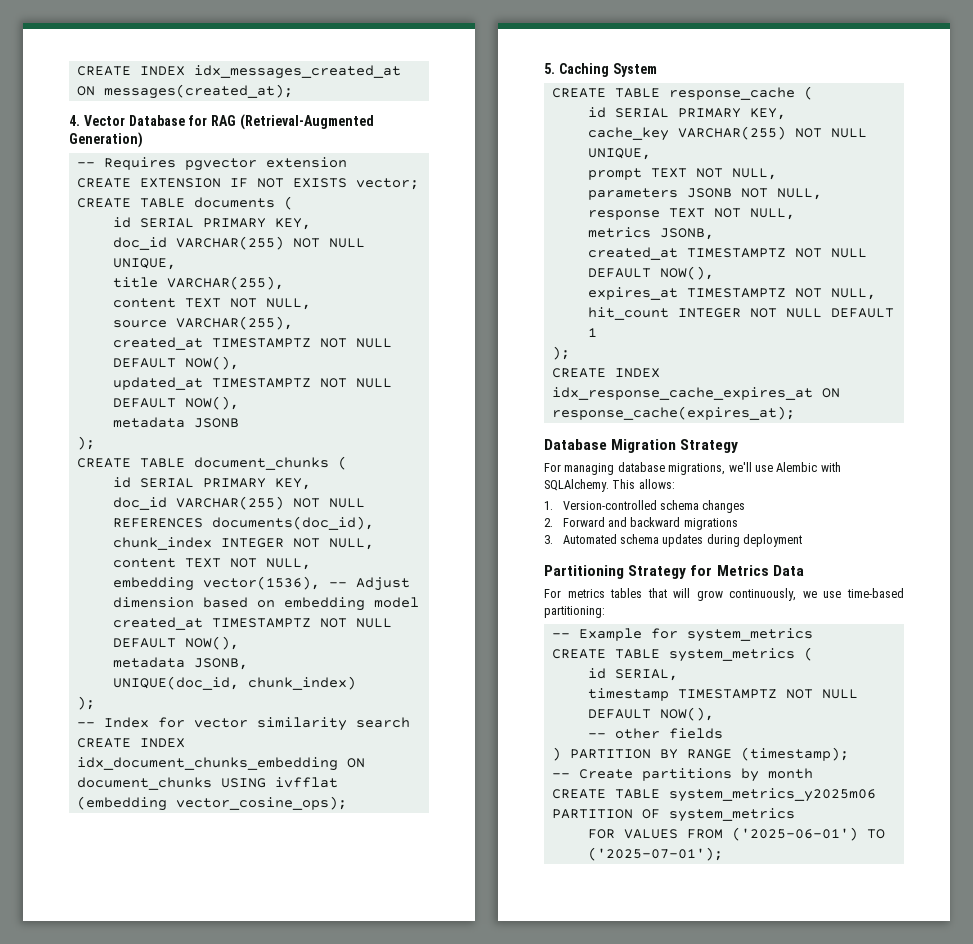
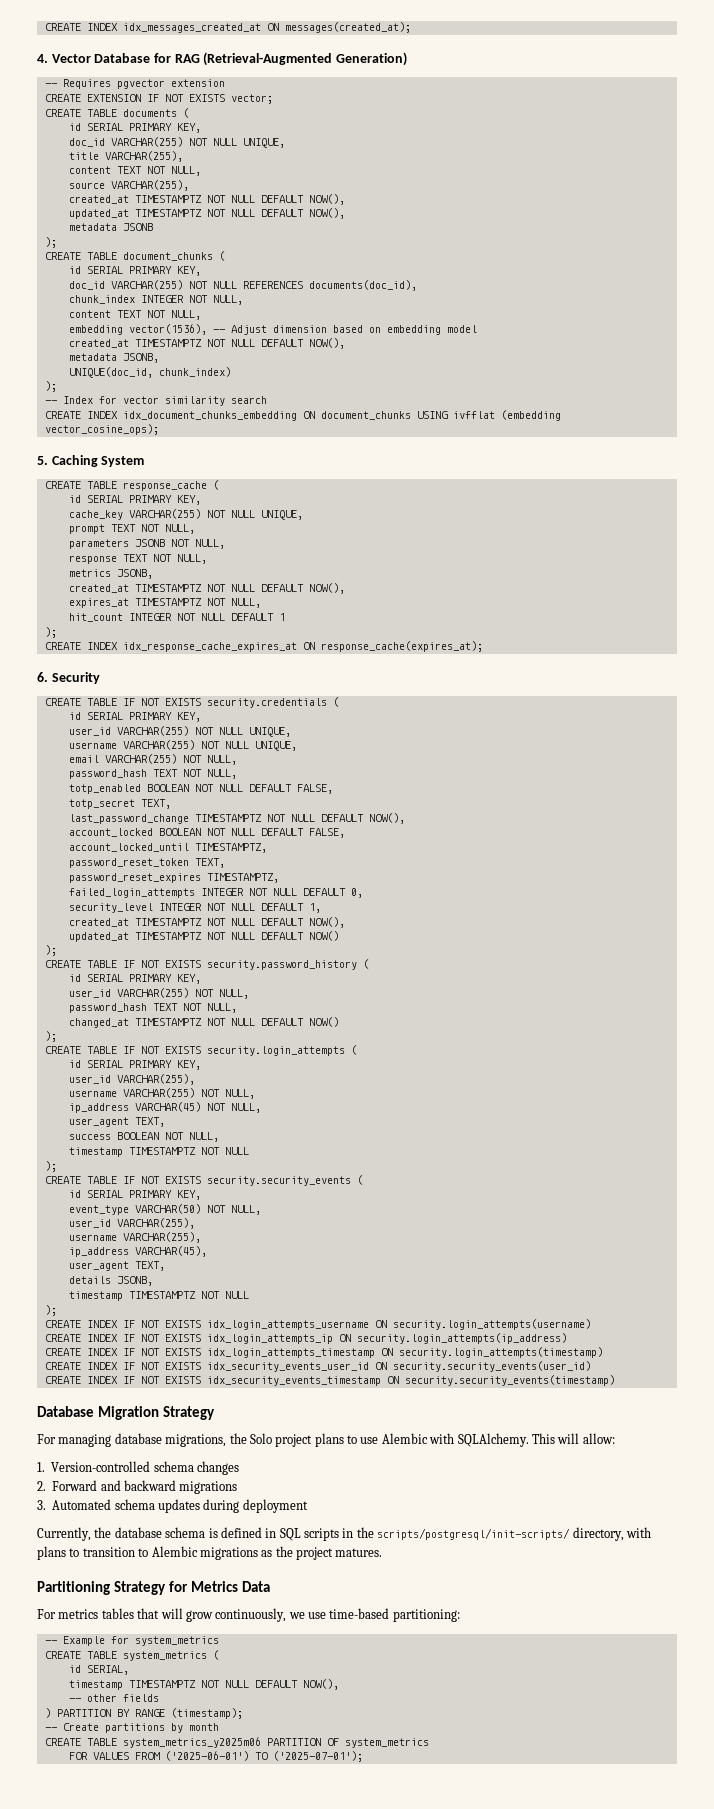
(795, 413) none -> [37,672,100,684] [44,697,339,708] [68,712,201,722] [68,726,291,737] [68,740,297,751] [68,754,237,765] [68,769,237,779] [68,784,333,794] [68,799,171,809] [68,813,405,824] [68,828,345,838] [68,843,267,853] [68,858,225,868] [68,873,279,883] [68,888,363,898] [68,903,321,913] [68,917,345,928] [68,931,339,942] [44,945,57,956] [44,959,369,970] [68,974,201,984] [68,988,249,999] [68,1003,237,1013] [68,1017,339,1028] [44,1031,57,1042] [44,1045,357,1056] [68,1060,201,1070] [68,1074,195,1085] [68,1088,255,1099] [68,1102,261,1113] [68,1117,165,1127] [68,1132,219,1142] [68,1147,249,1157] [44,1161,57,1172] [44,1175,363,1186] [68,1190,201,1200] [68,1204,261,1215] [68,1218,195,1229] [68,1232,201,1243] [68,1246,207,1257] [68,1261,165,1271] [68,1276,153,1286] [68,1291,249,1301] [44,1305,57,1316] [44,1319,591,1330] [44,1333,567,1344] [44,1347,603,1358] [44,1361,591,1372] [44,1375,615,1386] // 6. Security // CREATE TABLE IF NOT EXISTS security.credentials ( // id SERIAL PRIMARY KEY, // user_id VARCHAR(255) NOT NULL UNIQUE, // username VARCHAR(255) NOT NULL UNIQUE, // email VARCHAR(255) NOT NULL, // password_hash TEXT NOT NULL, // totp_enabled BOOLEAN NOT NULL DEFAULT FALSE, // totp_secret TEXT, // last_password_change TIMESTAMPTZ NOT NULL DEFAULT NOW(), // account_locked BOOLEAN NOT NULL DEFAULT FALSE, // account_locked_until TIMESTAMPTZ, // password_reset_token TEXT, // password_reset_expires TIMESTAMPTZ, // failed_login_attempts INTEGER NOT NULL DEFAULT 0, // security_level INTEGER NOT NULL DEFAULT 1, // created_at TIMESTAMPTZ NOT NULL DEFAULT NOW(), // updated_at TIMESTAMPTZ NOT NULL DEFAULT NOW() // ); // CREATE TABLE IF NOT EXISTS security.password_history ( // id SERIAL PRIMARY KEY, // user_id VARCHAR(255) NOT NULL, // password_hash TEXT NOT NULL, // changed_at TIMESTAMPTZ NOT NULL DEFAULT NOW() // ); // CREATE TABLE IF NOT EXISTS security.login_attempts ( // id SERIAL PRIMARY KEY, // user_id VARCHAR(255), // username VARCHAR(255) NOT NULL, // ip_address VARCHAR(45) NOT NULL, // user_agent TEXT, // success BOOLEAN NOT NULL, // timestamp TIMESTAMPTZ NOT NULL // ); // CREATE TABLE IF NOT EXISTS security.security_events ( // id SERIAL PRIMARY KEY, // event_type VARCHAR(50) NOT NULL, // user_id VARCHAR(255), // username VARCHAR(255), // ip_address VARCHAR(45), // user_agent TEXT, // details JSONB, // timestamp TIMESTAMPTZ NOT NULL // ); // CREATE INDEX IF NOT EXISTS idx_login_attempts_username ON security.login_attempts(username) // CREATE INDEX IF NOT EXISTS idx_login_attempts_ip ON security.login_attempts(ip_address) // CREATE INDEX IF NOT EXISTS idx_login_attempts_timestamp ON security.login_attempts(timestamp) // CREATE INDEX IF NOT EXISTS idx_security_events_user_id ON security.security_events(user_id) // CREATE INDEX IF NOT EXISTS idx_security_events_timestamp ON security.security_events(timestamp)
[728,462,752,472] we'll -> [229,1433,357,1447] the Solo project plans to
[638,479,675,489] allows: -> [557,1433,615,1444] will allow:
(803, 540) none -> [37,1527,651,1541] [37,1546,383,1560] // Currently, the database schema is defined in SQL scripts in the scripts/postgresql/init-scripts/ directory, with plans to transition to Alembic migrations as the project matures.

